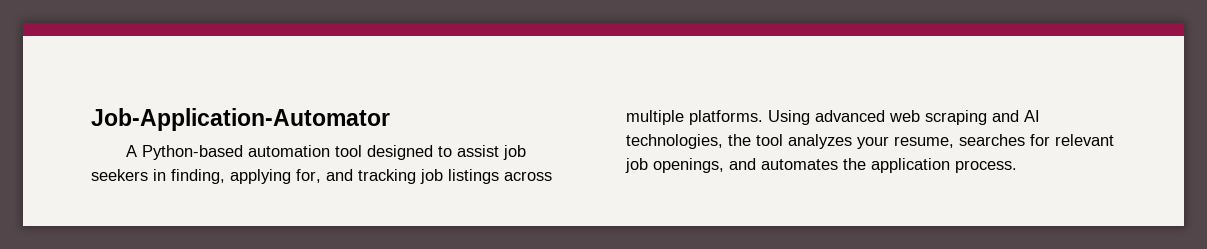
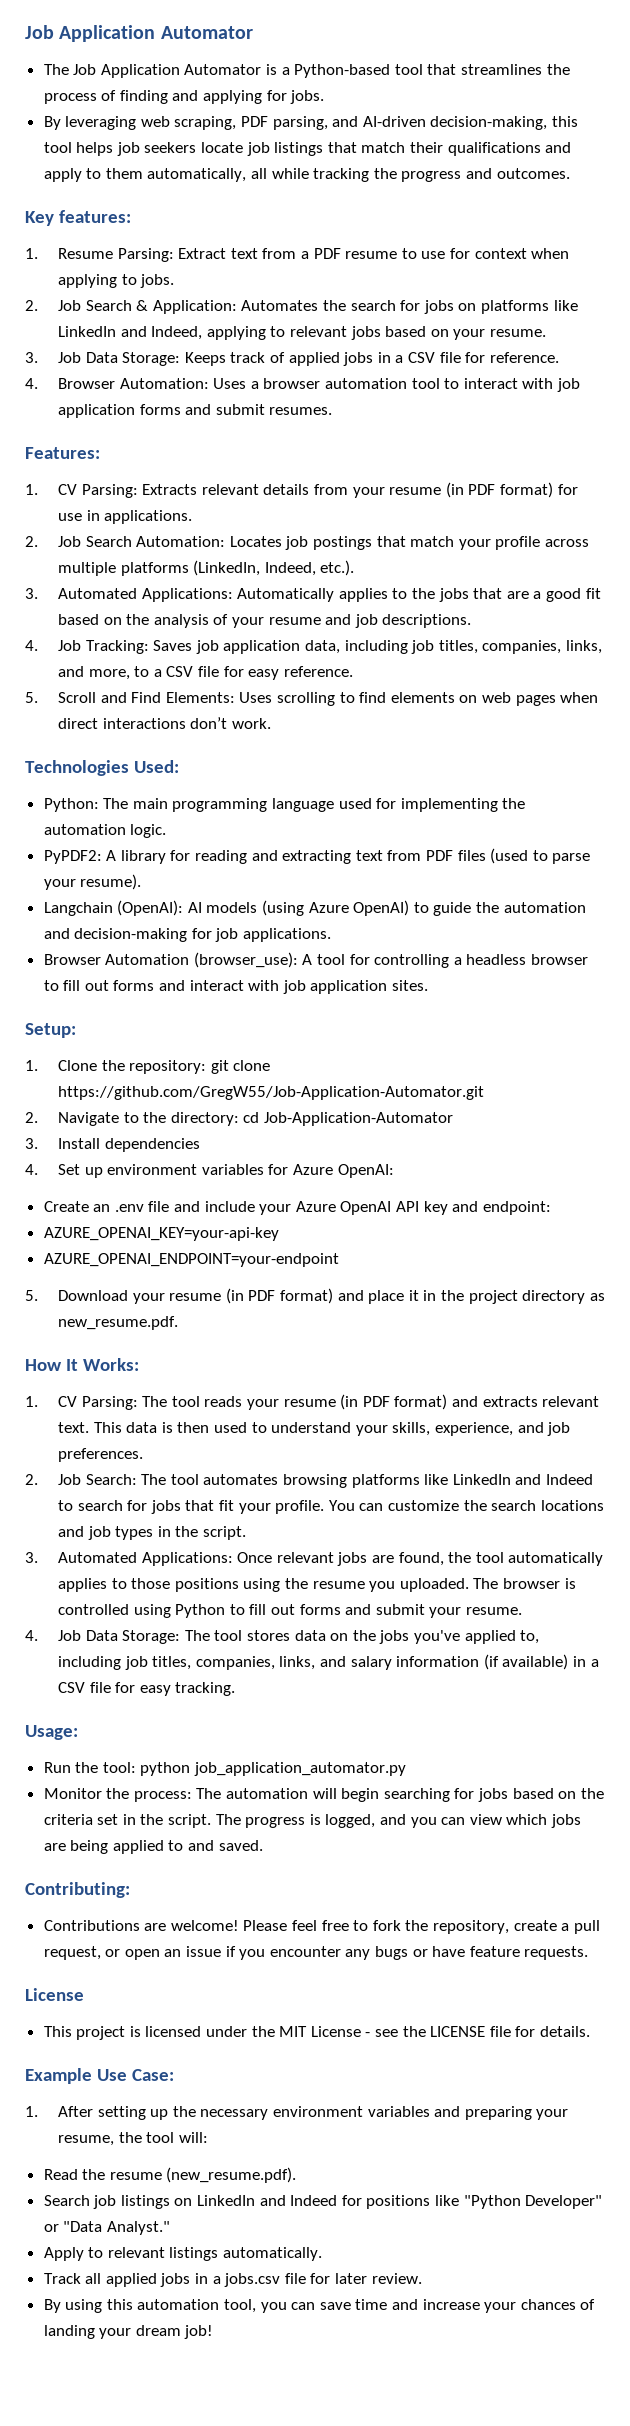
[91,108,390,131] [125,145,526,160] [91,169,552,184] [626,110,1040,125] [626,134,1114,149] [625,158,1017,173] Job-Application-Automator // A Python-based automation tool designed to assist job seekers in finding, applying for, and tracking job listings across multiple platforms. Using advanced web scraping and AI technologies, the tool analyzes your resume, searches for relevant job openings, and automates the application process. -> [25,25,253,42] [43,64,570,78] [43,90,325,104] [43,116,579,130] [43,142,572,156] [43,168,570,182] [25,210,131,226] [25,248,570,262] [58,274,175,288] [25,300,578,314] [58,326,546,340] [25,352,559,366] [25,378,580,392] [58,404,333,418] [25,447,100,459] [25,482,578,498] [58,510,193,524] [25,536,589,550] [58,560,355,576] [25,588,601,602] [58,614,472,628] [25,640,602,654] [58,666,353,680] [25,692,599,706] [58,717,271,729] [25,760,179,776] [43,798,526,812] [43,824,167,838] [43,848,591,864] [43,874,142,890] [43,900,586,916] [43,928,332,942] [43,952,589,968] [43,980,429,994] [25,1023,76,1038] [25,1060,271,1074] [58,1086,485,1100] [25,1112,454,1126] [25,1138,200,1152] [25,1164,394,1178] [43,1201,551,1215] [43,1227,279,1241] [43,1253,339,1267] [25,1288,605,1304] [58,1316,179,1330] [25,1358,139,1371] [25,1394,600,1410] [58,1422,571,1436] [58,1448,144,1462] [25,1474,593,1488] [58,1500,604,1514] [58,1526,247,1540] [25,1552,604,1566] [58,1578,576,1592] [58,1604,522,1618] [25,1630,540,1644] [58,1654,599,1670] [58,1682,236,1696] [25,1725,78,1740] [43,1762,407,1776] [43,1788,604,1802] [43,1814,581,1828] [43,1840,263,1854] [25,1882,130,1898] [43,1920,600,1934] [43,1946,589,1960] [25,1988,84,2001] [43,2026,590,2040] [25,2068,174,2084] [25,2106,569,2120] [58,2132,208,2146] [43,2167,297,2183] [43,2195,603,2209] [43,2221,170,2235] [43,2247,323,2261] [43,2273,422,2287] [43,2299,596,2313] [43,2325,214,2339] Job Application Automator // The Job Application Automator is a Python-based tool that streamlines the process of finding and applying for jobs. // By leveraging web scraping, PDF parsing, and AI-driven decision-making, this tool helps job seekers locate job listings that match their qualifications and apply to them automatically, all while tracking the progress and outcomes. // Key features: // 1. Resume Parsing: Extract text from a PDF resume to use for context when applying to jobs. // 2. Job Search & Application: Automates the search for jobs on platforms like LinkedIn and Indeed, applying to relevant jobs based on your resume. // 3. Job Data Storage: Keeps track of applied jobs in a CSV file for reference. // 4. Browser Automation: Uses a browser automation tool to interact with job application forms and submit resumes. // Features: // 1. CV Parsing: Extracts relevant details from your resume (in PDF format) for use in applications. // 2. Job Search Automation: Locates job postings that match your profile across multiple platforms (LinkedIn, Indeed, etc.). // 3. Automated Applications: Automatically applies to the jobs that are a good fit based on the analysis of your resume and job descriptions. // 4. Job Tracking: Saves job application data, including job titles, companies, links, and more, to a CSV file for easy reference. // 5. Scroll and Find Elements: Uses scrolling to find elements on web pages when direct interactions don’t work. // Technologies Used: // Python: The main programming language used for implementing the automation logic. // PyPDF2: A library for reading and extracting text from PDF files (used to parse your resume). // Langchain (OpenAI): AI models (using Azure OpenAI) to guide the automation and decision-making for job applications. // Browser Automation (browser_use): A tool for controlling a headless browser to fill out forms and interact with job application sites. // Setup: // 1. Clone the repository: git clone https://github.com/GregW55/Job-Application-Automator.git // 2. Navigate to the directory: cd Job-Application-Automator // 3. Install dependencies // 4. Set up environment variables for Azure OpenAI: // Create an .env file and include your Azure OpenAI API key and endpoint: // AZURE_OPENAI_KEY=your-api-key // AZURE_OPENAI_ENDPOINT=your-endpoint // 5. Download your resume (in PDF format) and place it in the project directory as new_resume.pdf. // How It Works: // 1. CV Parsing: The tool reads your resume (in PDF format) and extracts relevant text. This data is then used to understand your skills, experience, and job preferences. // 2. Job Search: The tool automates browsing platforms like LinkedIn and Indeed to search for jobs that fit your profile. You can customize the search locations and job types in the script. // 3. Automated Applications: Once relevant jobs are found, the tool automatically applies to those positions using the resume you uploaded. The browser is controlled using Python to fill out forms and submit your resume. // 4. Job Data Storage: The tool stores data on the jobs you've applied to, including job titles, companies, links, and salary information (if available) in a CSV file for easy tracking. // Usage: // Run the tool: python job_application_automator.py // Monitor the process: The automation will begin searching for jobs based on the criteria set in the script. The progress is logged, and you can view which jobs are being applied to and saved. // Contributing: // Contributions are welcome! Please feel free to fork the repository, create a pull request, or open an issue if you encounter any bugs or have feature requests. // License // This project is licensed under the MIT License - see the LICENSE file for details. // Example Use Case: // 1. After setting up the necessary environment variables and preparing your resume, the tool will: // Read the resume (new_resume.pdf). // Search job listings on LinkedIn and Indeed for positions like "Python Developer" or "Data Analyst." // Apply to relevant listings automatically. // Track all applied jobs in a jobs.csv file for later review. // By using this automation tool, you can save time and increase your chances of landing your dream job!

